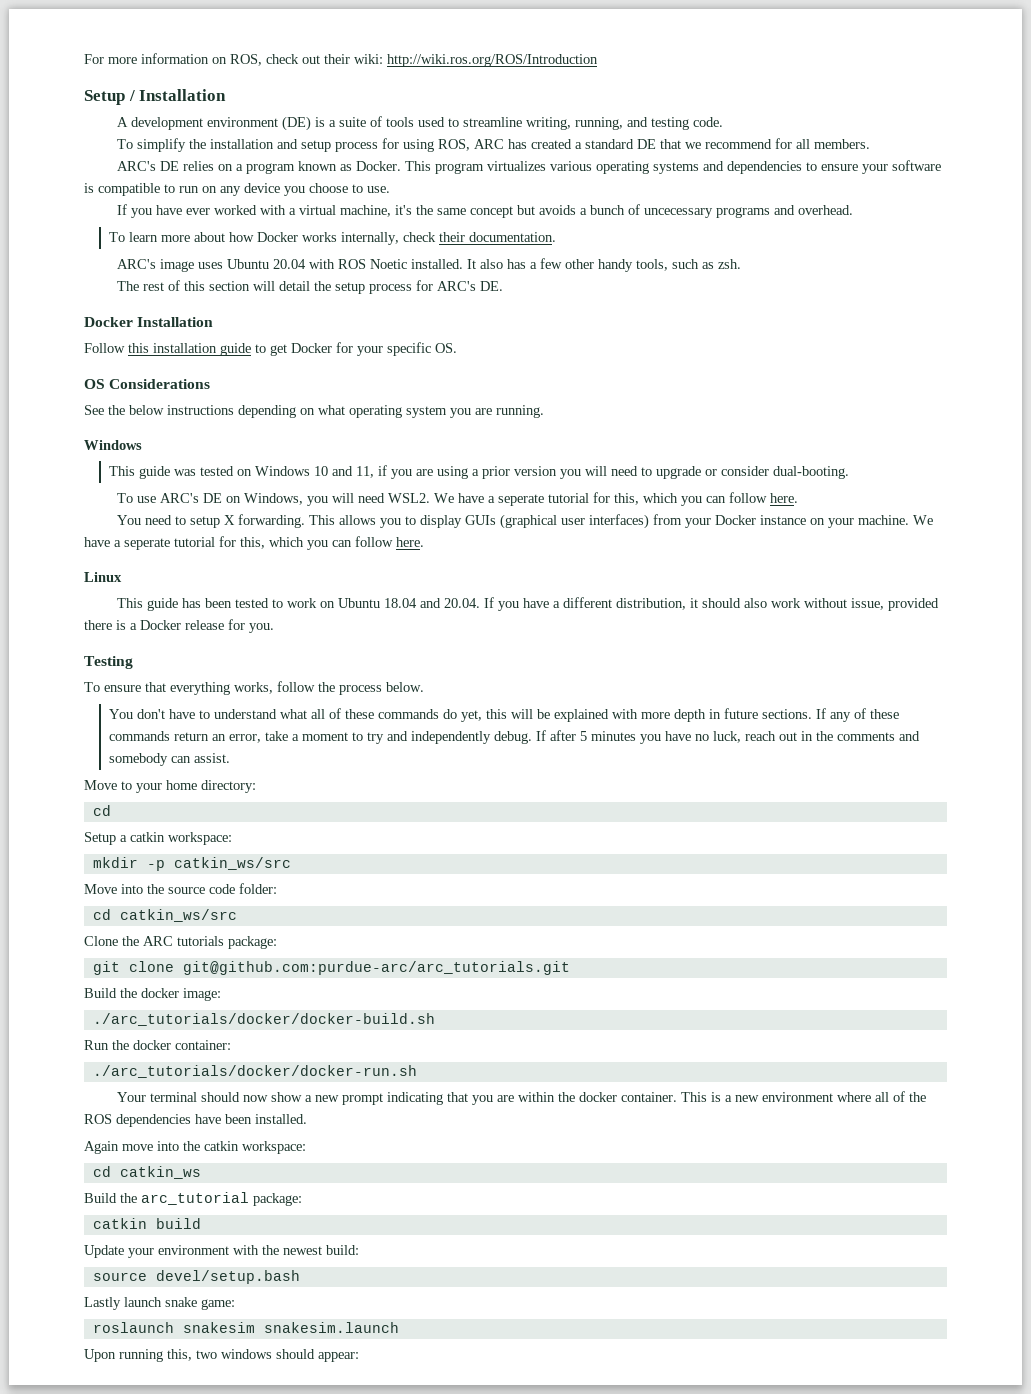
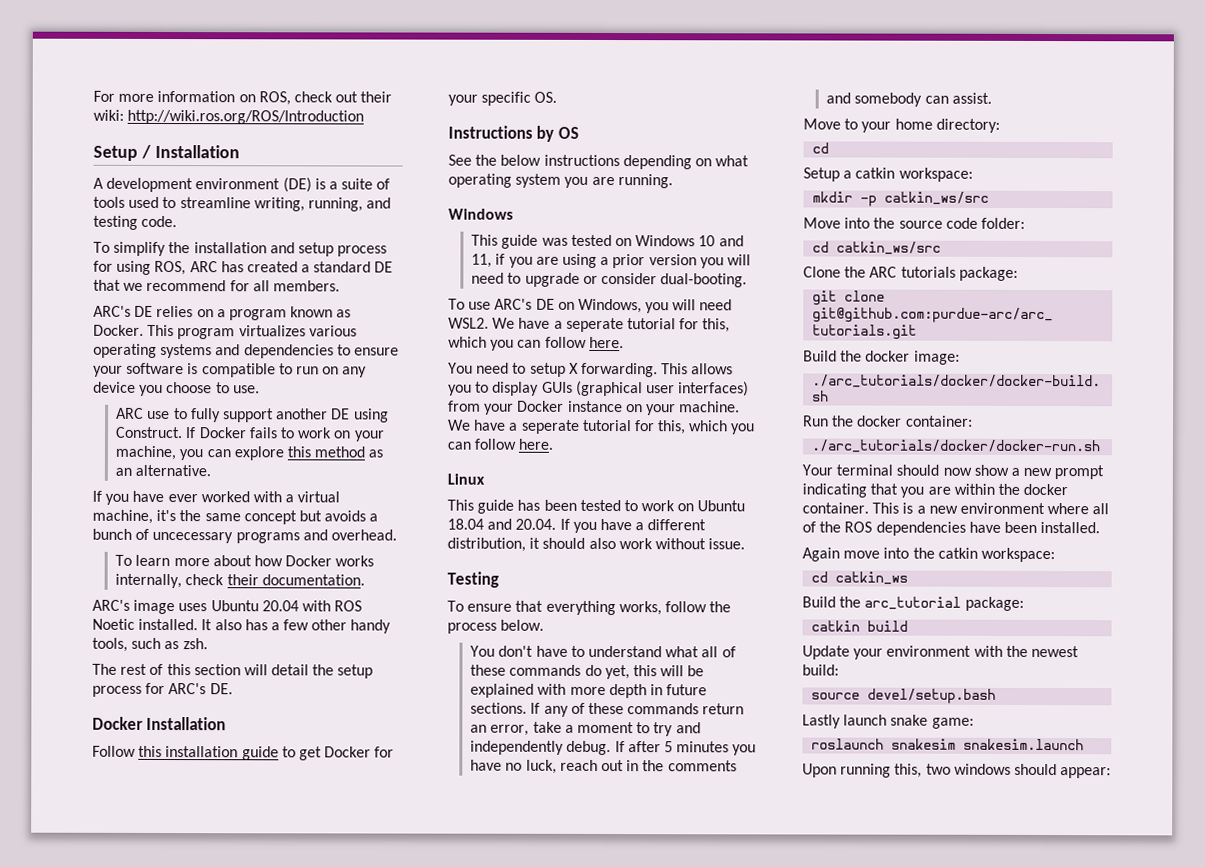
(390, 189) none -> [116,407,389,423] [115,426,385,442] [115,445,384,461] [115,464,212,477] // ARC use to fully support another DE using Construct. If Docker fails to work on your machine, you can explore this method as an alternative.
(457, 348) none -> [448,125,555,142] Instructions by
[109,379,211,389] Considerations -> (579, 132) none
[851,598,940,611] [84,619,274,633] issue, provided there is a Docker release for you. -> [708,538,746,550] issue.

